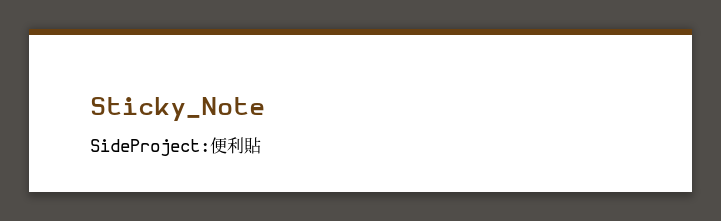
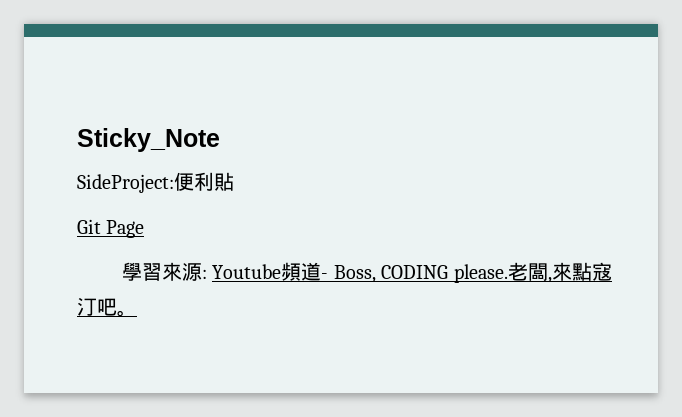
(261, 145) none -> [77,219,145,238] [122,262,612,283] [77,297,137,317] // Git Page // 學習來源: Youtube頻道- Boss, CODING please.老闆,來點寇汀吧。

